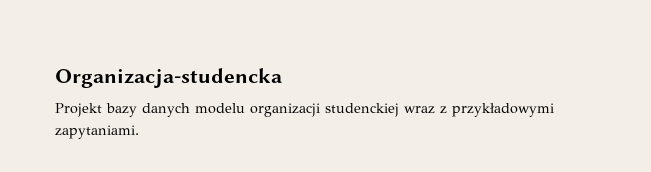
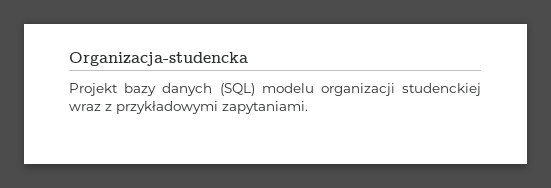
(190, 110) none -> [219,83,255,96] (SQL)

